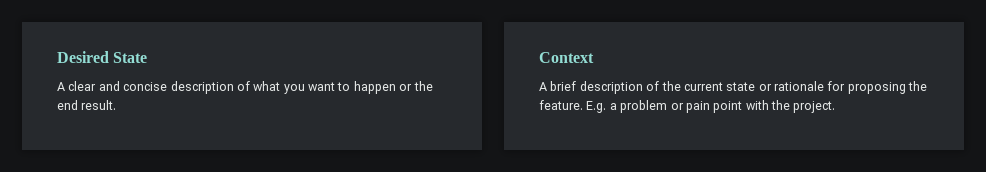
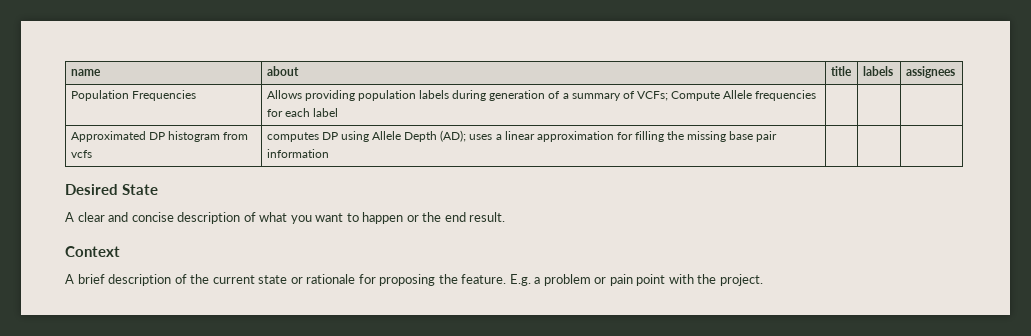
(57, 57) none -> [70,69,101,76] [266,66,299,76] [830,66,852,76] [862,66,893,76] [905,66,955,78] [70,90,196,101] [266,90,817,101] [266,108,338,117] [70,131,249,142] [70,150,92,158] [266,130,778,142] [266,149,329,158] name | about | title | labels | assignees // Population Frequencies | Allows providing population labels during generation of a summary of VCFs; Compute Allele frequencies for each label | | | // Approximated DP histogram from vcfs | computes DP using Allele Depth (AD); uses a linear approximation for filling the missing base pair information | | | //

